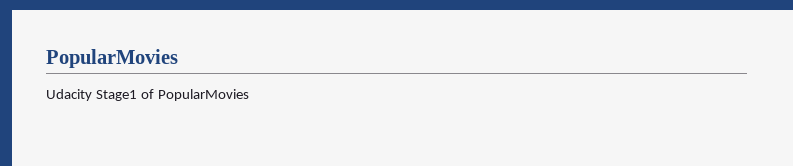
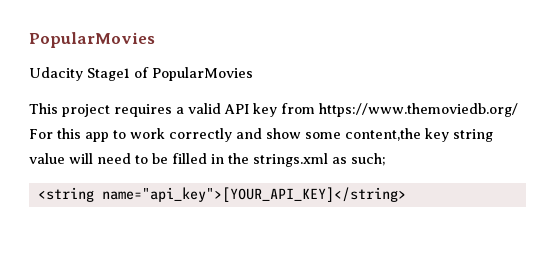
(249, 95) none -> [29,103,518,117] [29,128,493,142] [29,153,386,167] [37,187,406,202] // This project requires a valid API key from https://www.themoviedb.org/ For this app to work correctly and show some content,the key string value will need to be filled in the strings.xml as such; // <string name="api_key">[YOUR_API_KEY]</string>

